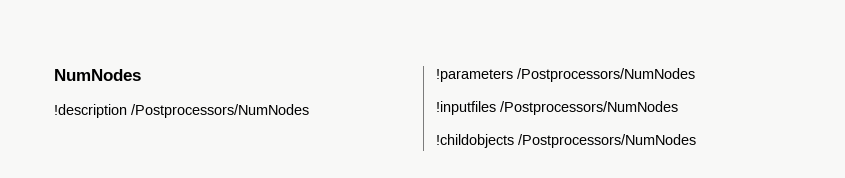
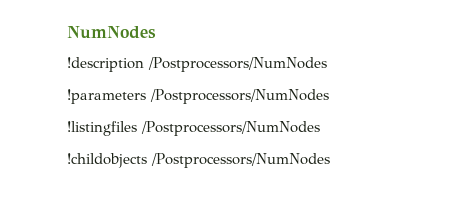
[436,101,496,115] !inputfiles -> [67,121,137,136] !listingfiles

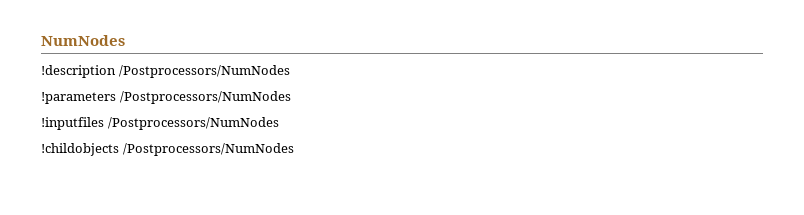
[67,121,137,136] !listingfiles -> [41,117,104,130] !inputfiles

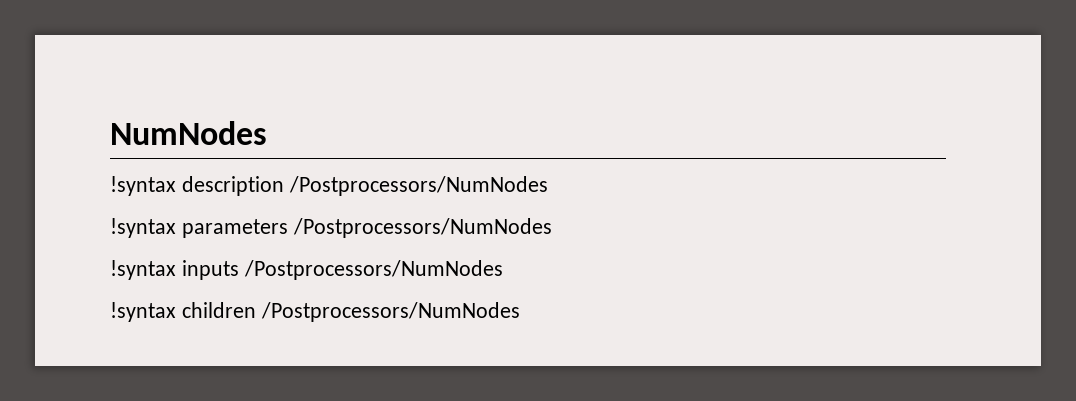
[41,65,290,78] [41,91,291,104] [41,117,279,130] [41,143,119,156] !description /Postprocessors/NumNodes // !parameters /Postprocessors/NumNodes // !inputfiles /Postprocessors/NumNodes // !childobjects -> [110,176,548,196] [110,218,552,238] [110,260,503,280] [110,302,256,322] !syntax description /Postprocessors/NumNodes // !syntax parameters /Postprocessors/NumNodes // !syntax inputs /Postprocessors/NumNodes // !syntax children

